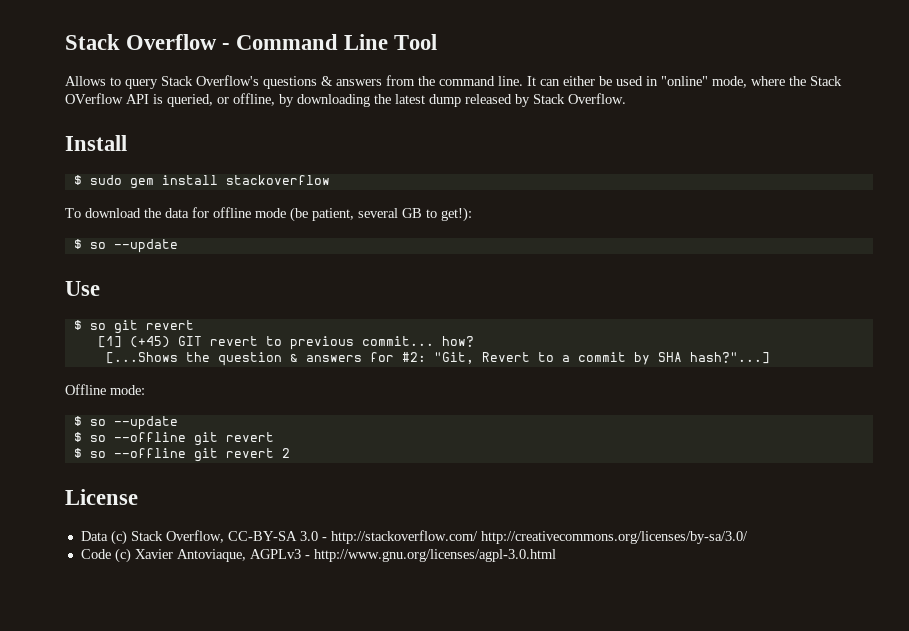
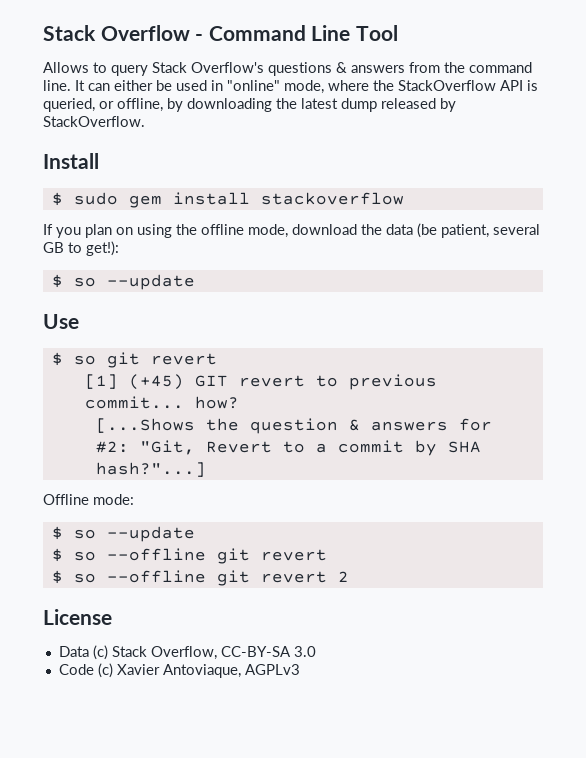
[810,76,842,86] [65,93,123,104] Stack OVerflow -> [398,80,496,91] StackOverflow
[533,93,626,104] Stack Overflow. -> [43,116,145,127] StackOverflow.
[65,207,286,218] To download the data for offline mode -> [43,224,413,238] If you plan on using the offline mode, download the data
[321,530,748,544] - http://stackoverflow.com/ http://creativecommons.org/licenses/by-sa/3.0/ -> (316, 651) none
[304,549,556,562] - http://www.gnu.org/licenses/agpl-3.0.html -> (300, 669) none

